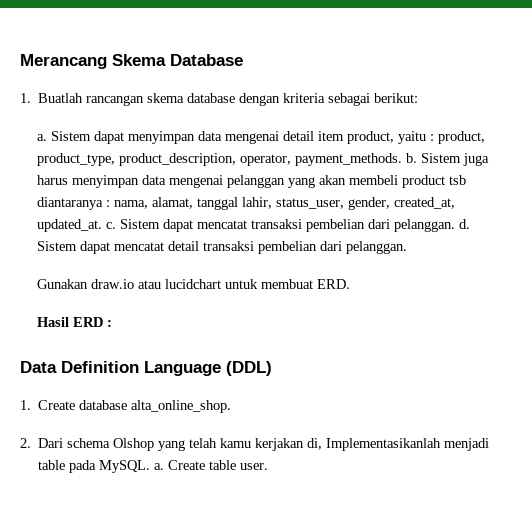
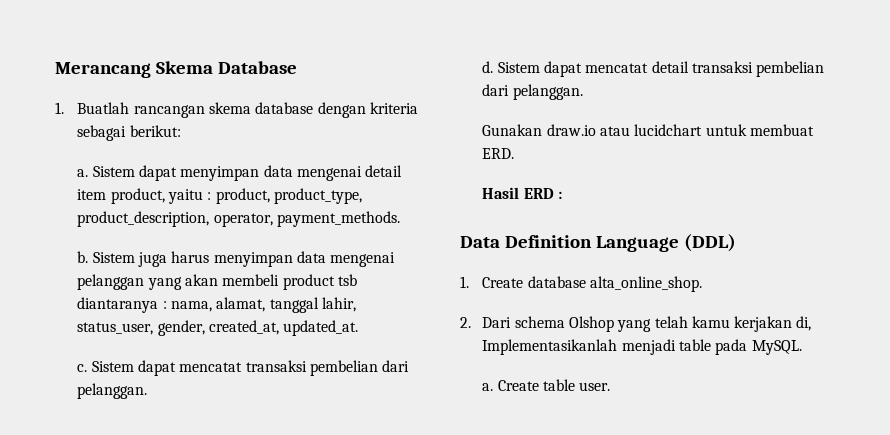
(403, 159) none -> (400, 219) //
(103, 225) none -> (359, 328) //
(456, 225) none -> (148, 391) //
(151, 466) none -> (802, 347) //

